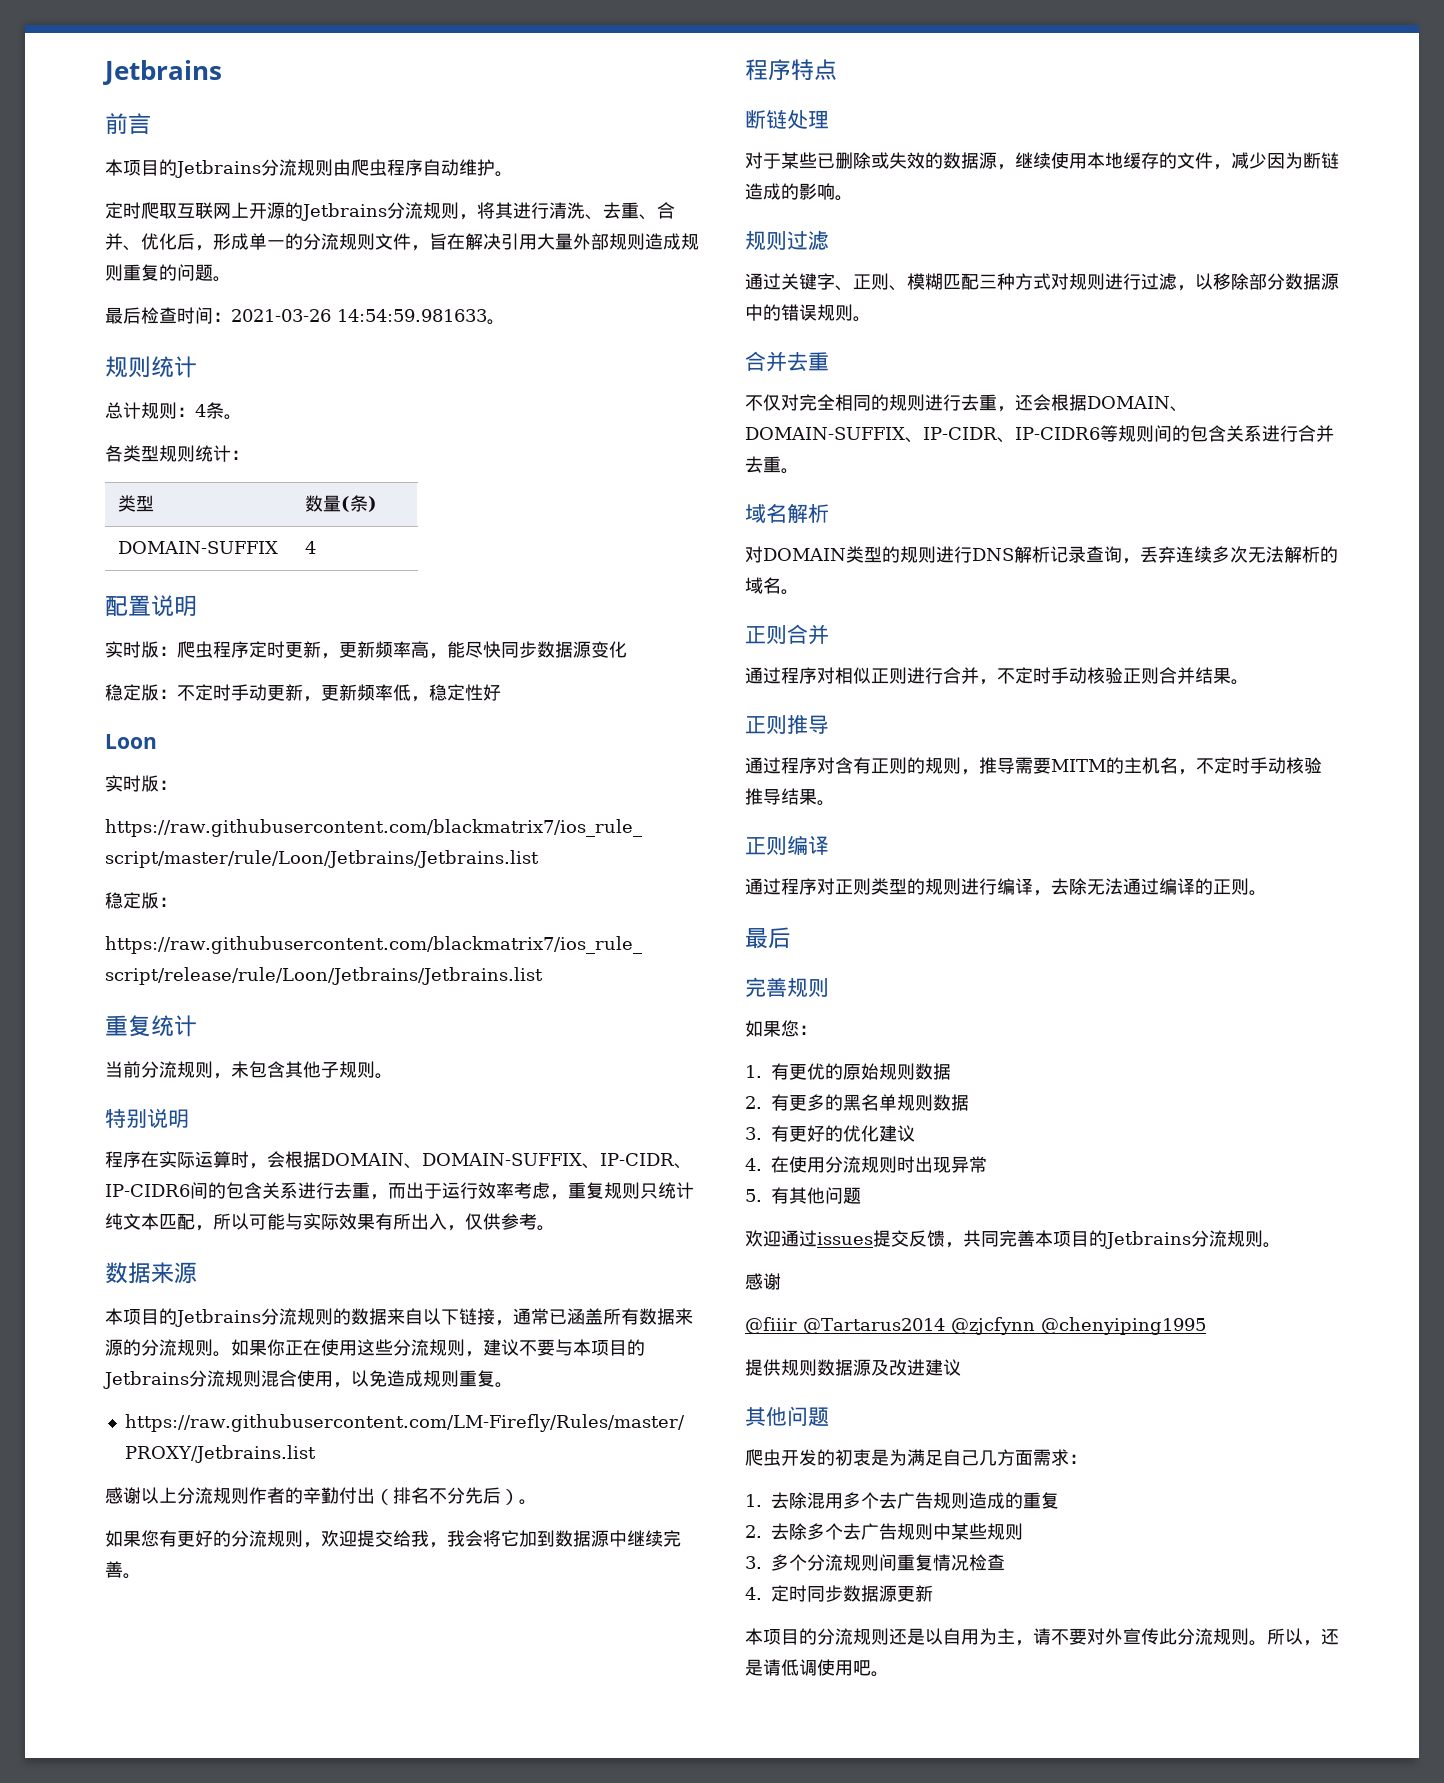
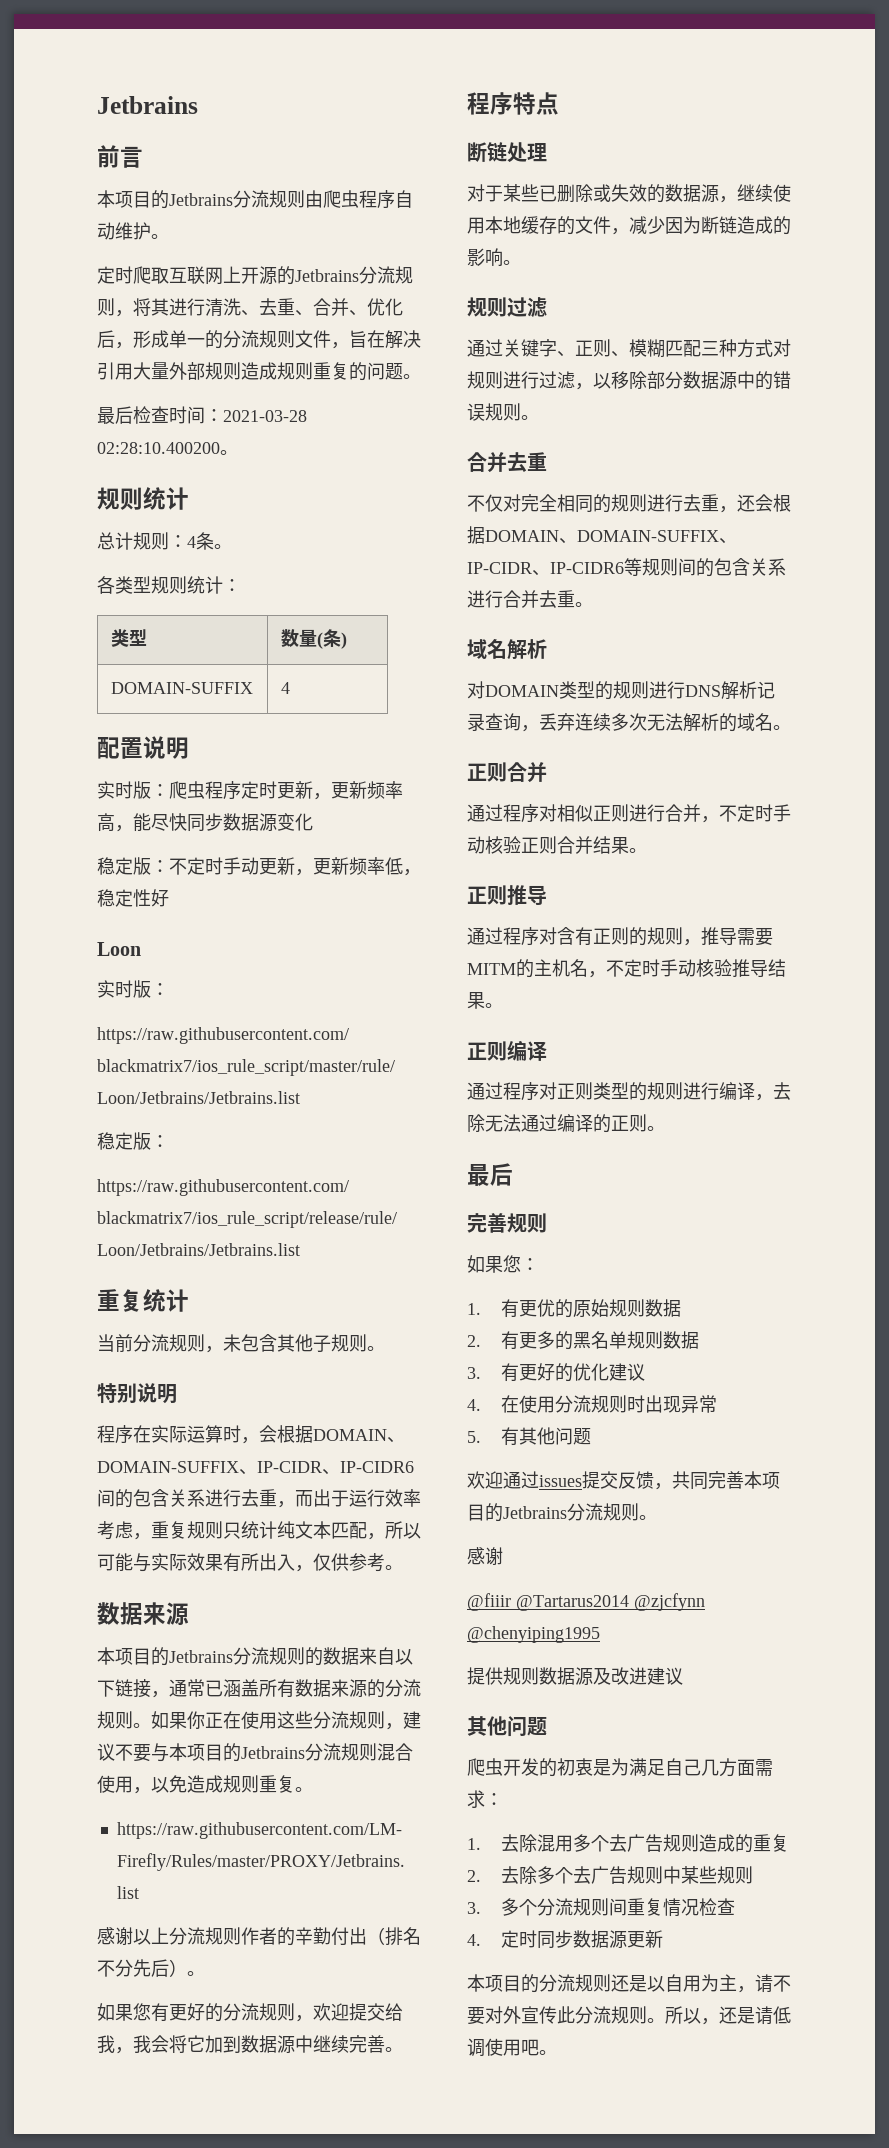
[231,309,487,322] 2021-03-26 14:54:59.981633 -> [223,410,307,422] [97,442,220,454] 2021-03-28 02:28:10.400200

